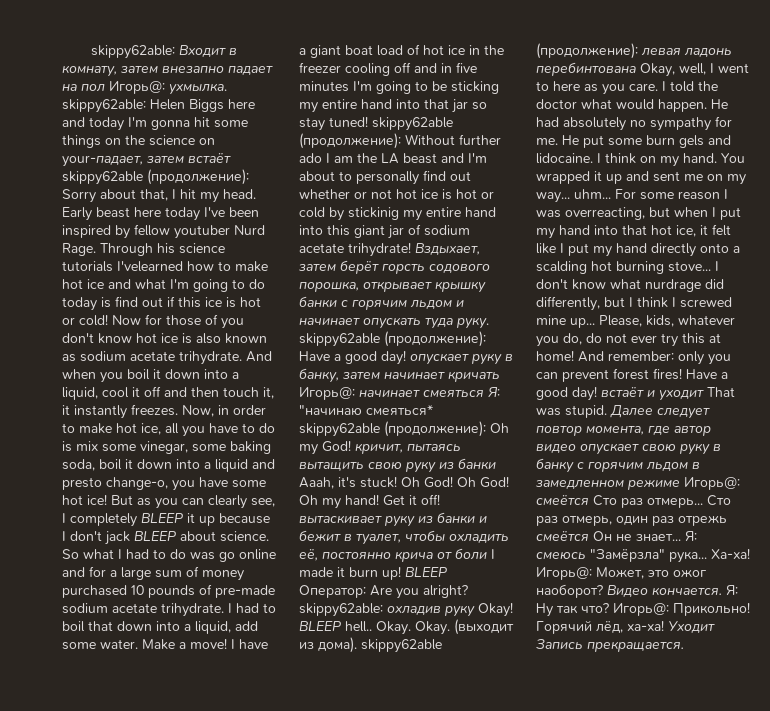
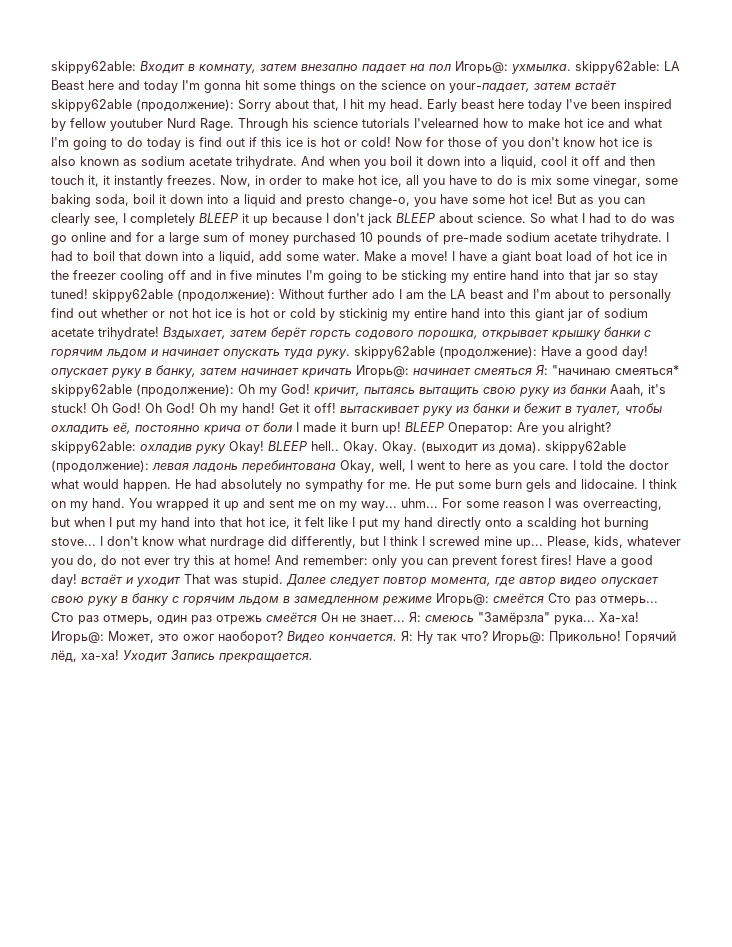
[150,99,224,112] Helen Biggs -> [664,61,680,71] [51,80,84,90] LA Beast

